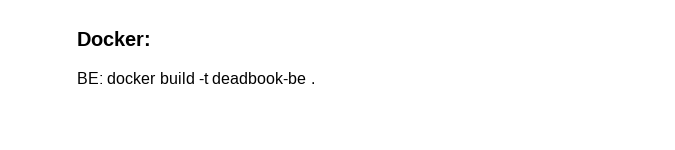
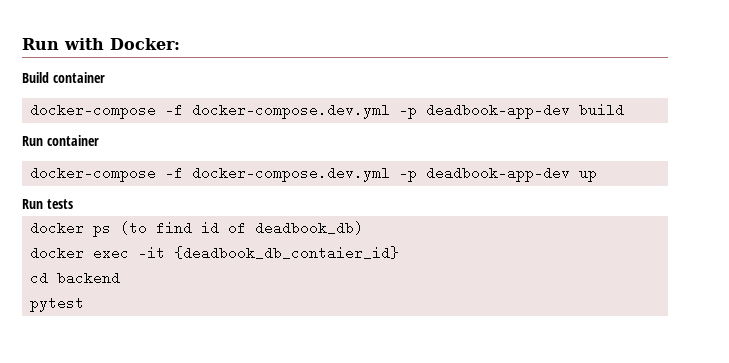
(77, 38) none -> [22,38,104,50] Run with
[77,72,315,84] BE: docker build -t deadbook-be . -> [22,72,105,83] [30,103,625,119] [22,135,99,146] [30,166,598,182] [22,199,73,209] [30,221,364,237] [30,246,400,260] [30,271,121,285] [30,296,85,312] Build container // docker-compose -f docker-compose.dev.yml -p deadbook-app-dev build // Run container // docker-compose -f docker-compose.dev.yml -p deadbook-app-dev up // Run tests // docker ps (to find id of deadbook_db) // docker exec -it {deadbook_db_contaier_id} // cd backend // pytest

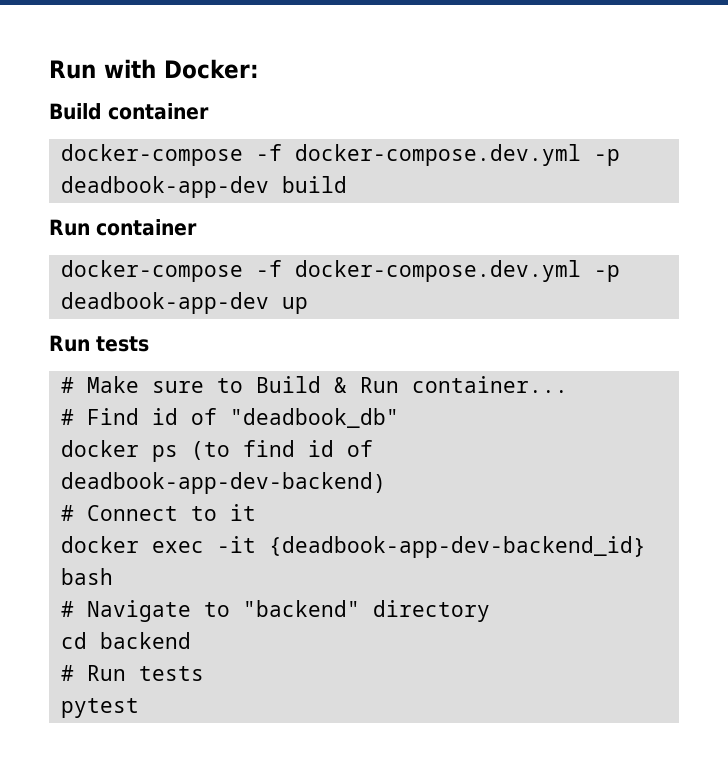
(73, 204) none -> [61,376,569,393] [61,408,400,428] // # Make sure to Build & Run container... // # Find id of "deadbook_db"
[255,221,364,235] [30,246,400,260] deadbook_db) // docker exec -it {deadbook_db_contaier_id} -> [61,472,387,494] [61,504,257,521] [61,536,647,558] [61,568,114,585] [61,600,491,622] deadbook-app-dev-backend) // # Connect to it // docker exec -it {deadbook-app-dev-backend_id} bash // # Navigate to "backend" directory
(121, 278) none -> [61,665,205,681] // # Run tests

